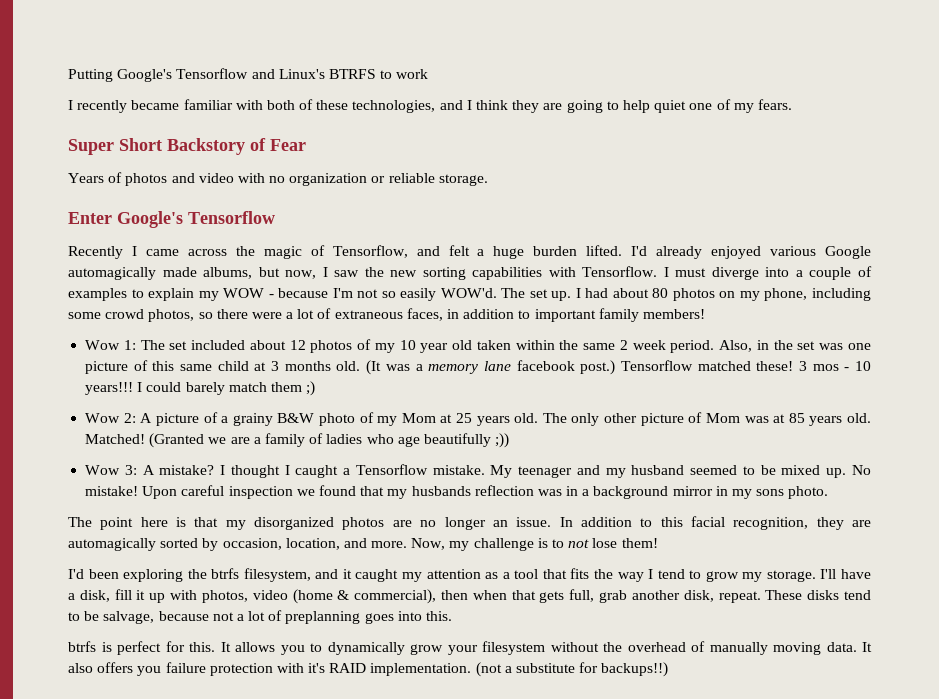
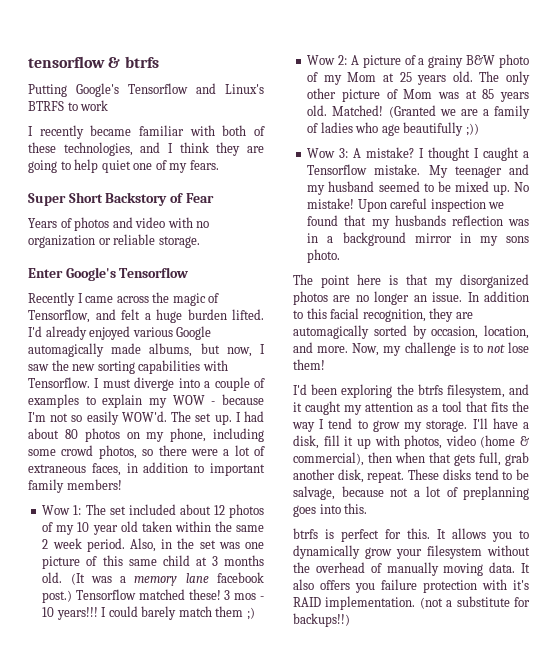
(68, 75) none -> [28,56,159,68] tensorflow & btrfs //

